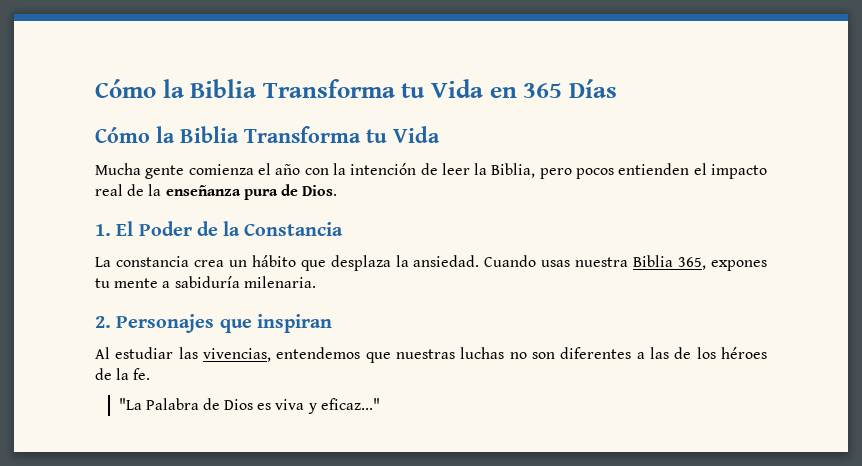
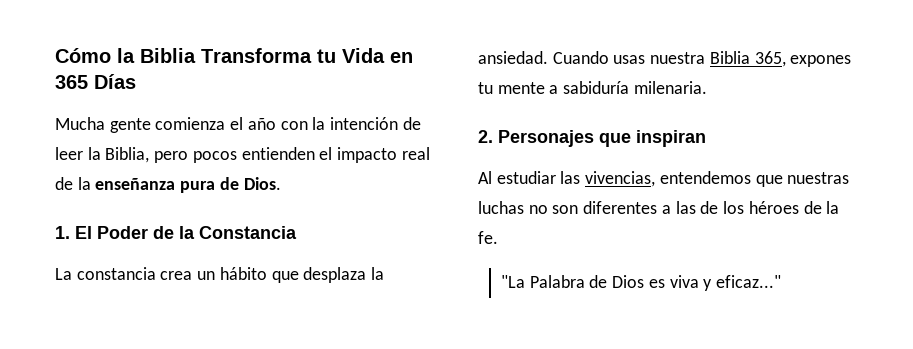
[95,126,440,143] // Cómo la Biblia Transforma tu Vida -> (136, 81) none

